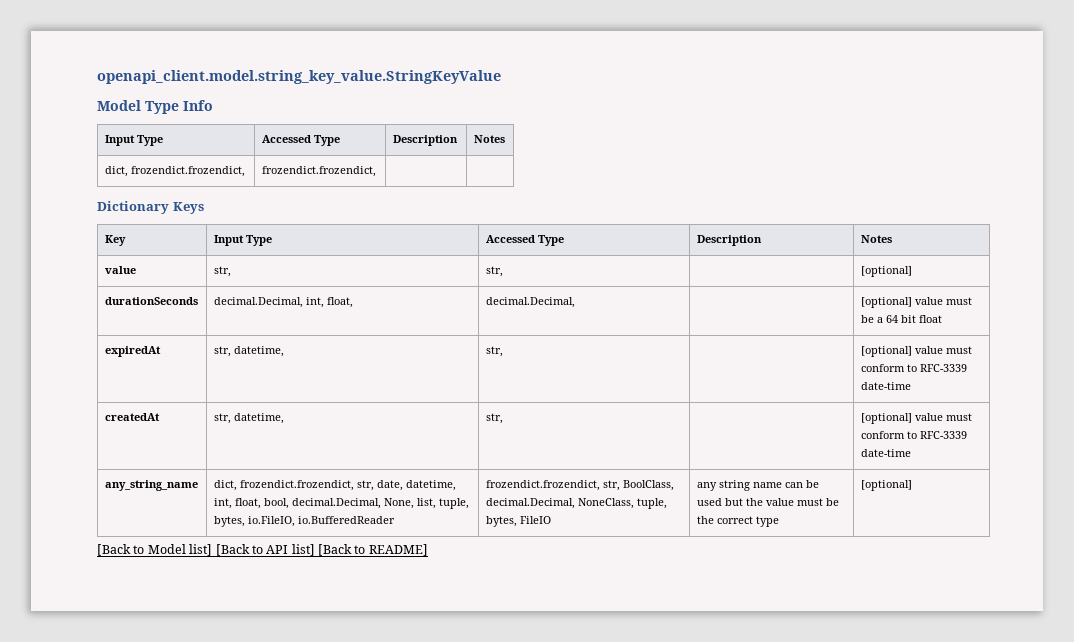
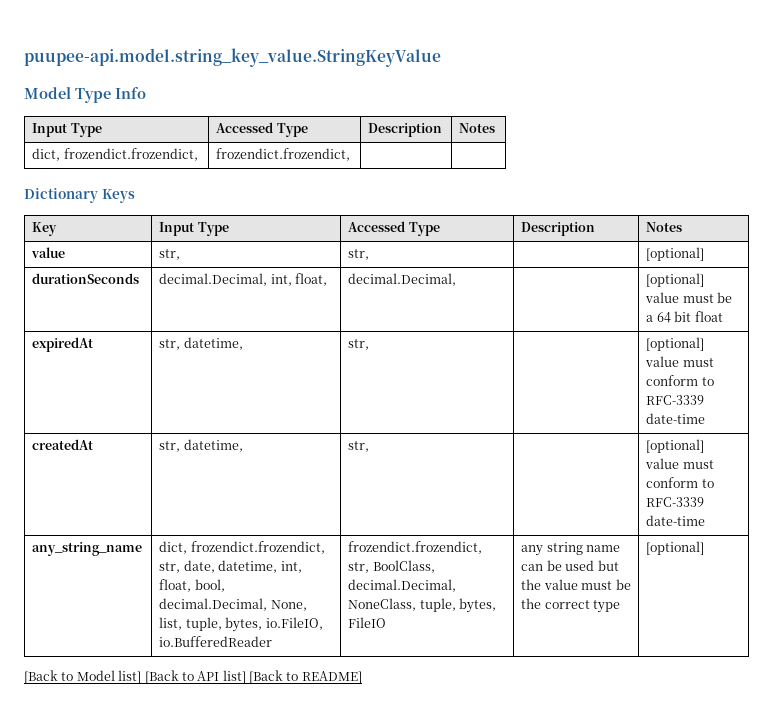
[97,70,501,84] openapi_client.model.string_key_value.StringKeyValue -> [24,48,441,67] puupee-api.model.string_key_value.StringKeyValue

